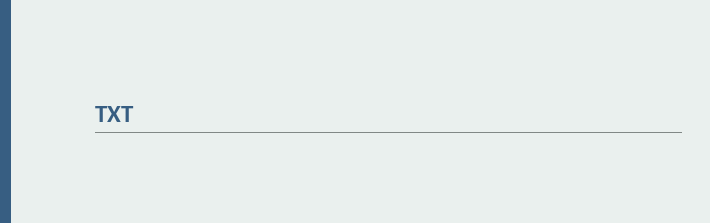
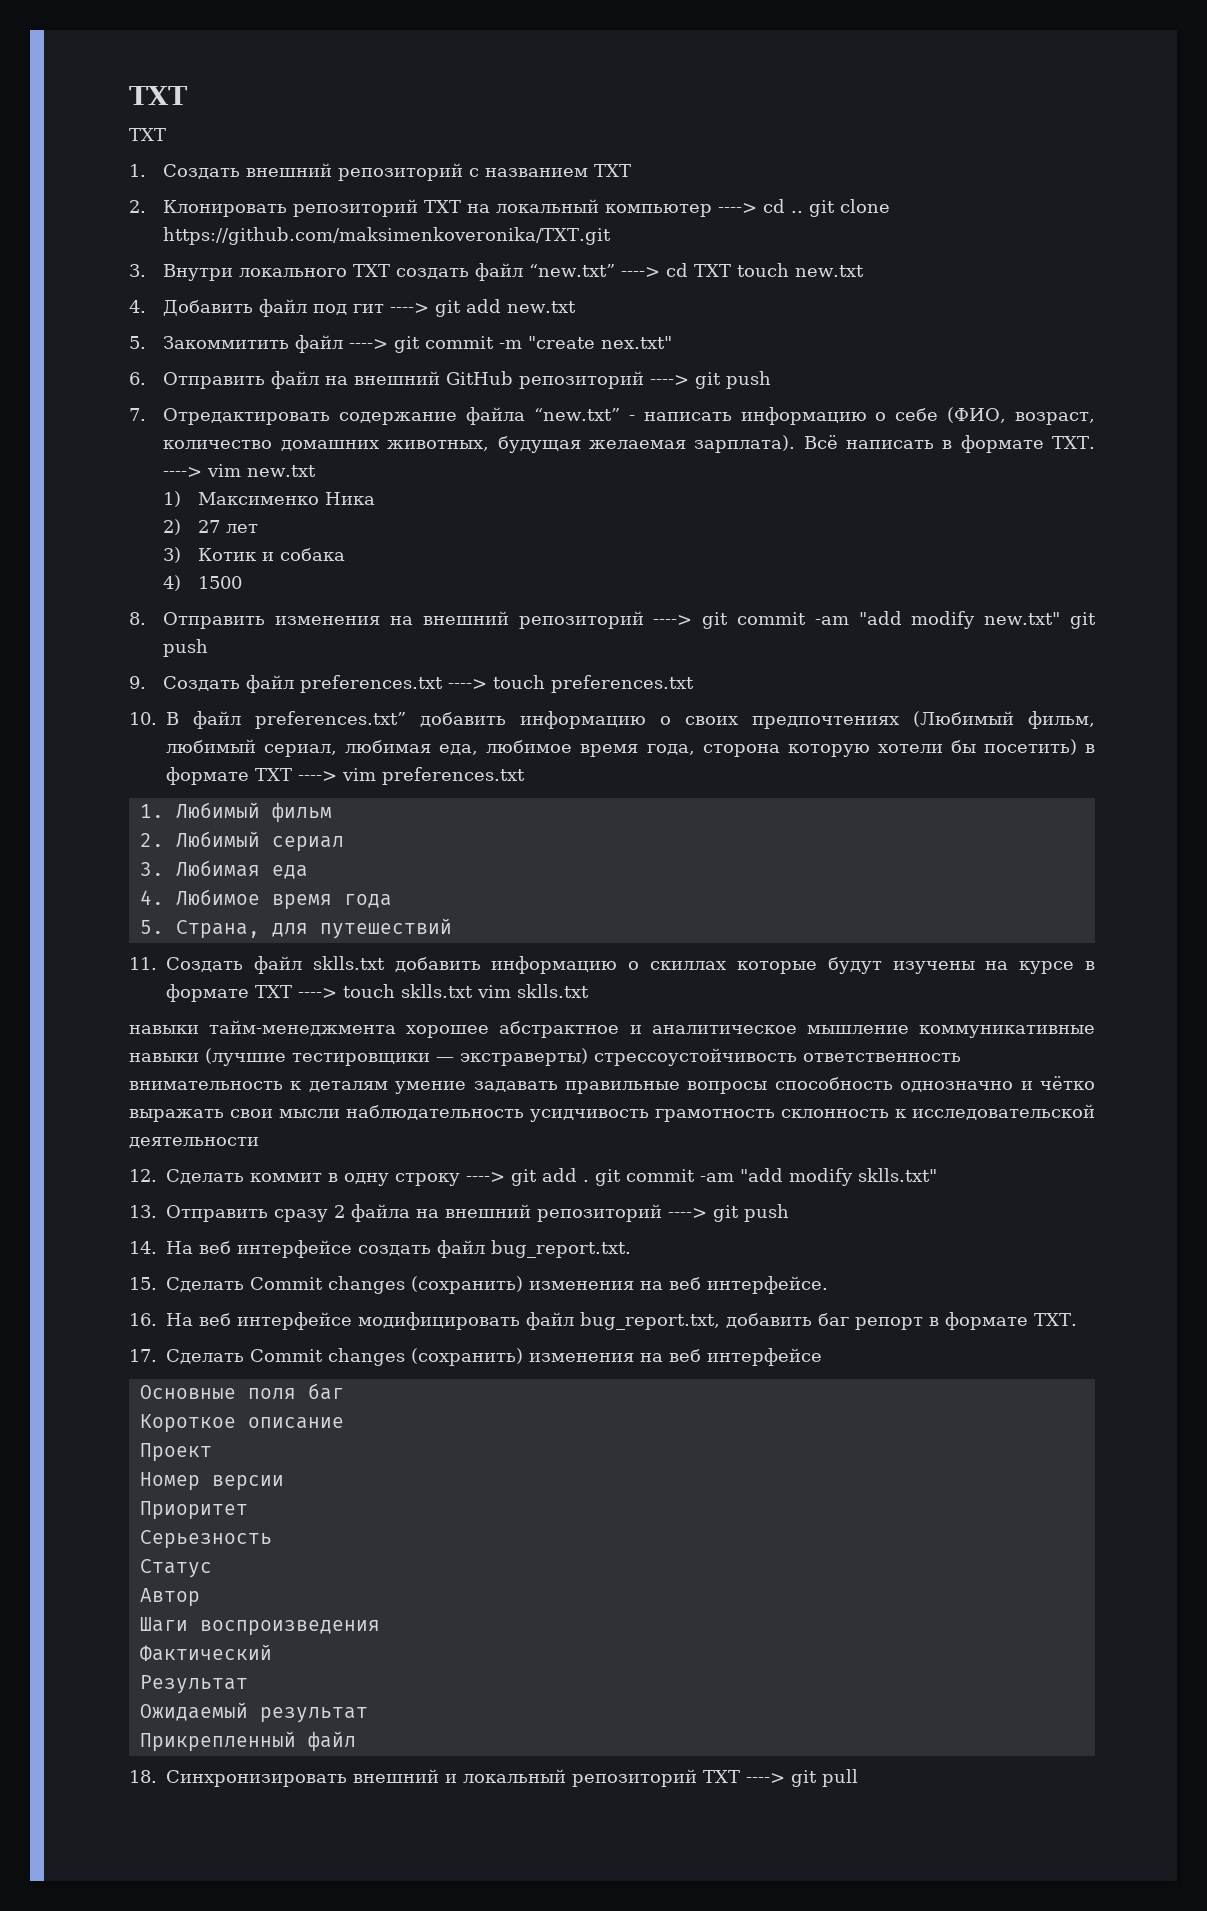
[95,106,134,122] TXT -> [129,86,188,105] [129,128,166,141] [129,163,632,181] [129,199,891,217] [163,227,612,245] [129,263,865,281] [129,299,577,317] [129,335,673,353] [129,371,772,389] [129,407,1095,425] [163,435,1096,453] [163,464,317,477] [163,491,375,507] [163,519,258,535] [163,547,345,563] [163,575,242,591] [129,611,1096,629] [163,639,209,657] [129,675,695,693] [129,711,1095,729] [166,739,1096,757] [166,767,525,785] [139,802,332,823] [139,831,344,852] [139,860,308,879] [139,889,392,910] [139,918,452,939] [129,956,1096,974] [166,984,589,1002] [129,1020,1095,1038] [129,1048,961,1066] [129,1076,1095,1094] [129,1104,1095,1122] [129,1137,259,1148] [129,1168,937,1186] [129,1204,789,1222] [129,1240,631,1258] [129,1276,828,1294] [129,1312,1077,1330] [129,1348,822,1366] [139,1383,344,1400] [139,1414,344,1433] [139,1443,212,1462] [139,1472,284,1491] [139,1501,248,1520] [139,1530,272,1549] [139,1559,212,1578] [139,1588,200,1607] [139,1617,380,1636] [139,1644,272,1661] [139,1675,248,1694] [139,1702,368,1723] [139,1731,356,1752] [129,1769,858,1787] TXT // TXT // 1. Создать внешний репозиторий c названием TXT // 2. Клонировать репозиторий TXT на локальный компьютер ----> cd .. git clone https://github.com/maksimenkoveronika/TXT.git // 3. Внутри локального TXT создать файл “new.txt” ----> cd TXT touch new.txt // 4. Добавить файл под гит ----> git add new.txt // 5. Закоммитить файл ----> git commit -m "create nex.txt" // 6. Отправить файл на внешний GitHub репозиторий ----> git push // 7. Отредактировать содержание файла “new.txt” - написать информацию о себе (ФИО, возраст, количество домашних животных, будущая желаемая зарплата). Всё написать в формате TXT. ----> vim new.txt // 1) Максименко Ника // 2) 27 лет // 3) Котик и собака // 4) 1500 // 8. Отправить изменения на внешний репозиторий ----> git commit -am "add modify new.txt" git push // 9. Создать файл preferences.txt ----> touch preferences.txt // 10. В файл preferences.txt” добавить информацию о своих предпочтениях (Любимый фильм, любимый сериал, любимая еда, любимое время года, сторона которую хотели бы посетить) в формате TXT ----> vim preferences.txt // 1. Любимый фильм // 2. Любимый сериал // 3. Любимая еда // 4. Любимое время года // 5. Страна, для путешествий // 11. Создать файл sklls.txt добавить информацию о скиллах которые будут изучены на курсе в формате TXT ----> touch sklls.txt vim sklls.txt // навыки тайм-менеджмента хорошее абстрактное и аналитическое мышление коммуникативные навыки (лучшие тестировщики — экстраверты) стрессоустойчивость ответственность внимательность к деталям умение задавать правильные вопросы способность однозначно и чётко выражать свои мысли наблюдательность усидчивость грамотность склонность к исследовательской деятельности // 12. Сделать коммит в одну строку ----> git add . git commit -am "add modify sklls.txt" // 13. Отправить сразу 2 файла на внешний репозиторий ----> git push // 14. На веб интерфейсе создать файл bug_report.txt. // 15. Сделать Commit changes (сохранить) изменения на веб интерфейсе. // 16. На веб интерфейсе модифицировать файл bug_report.txt, добавить баг репорт в формате TXT. // 17. Сделать Commit changes (сохранить) изменения на веб интерфейсе // Основные поля баг // Короткое описание // Проект // Номер версии // Приоритет // Серьезность // Статус // Автор // Шаги воспроизведения // Фактический // Результат // Ожидаемый результат // Прикрепленный файл // 18. Синхронизировать внешний и локальный репозиторий TXT ----> git pull

